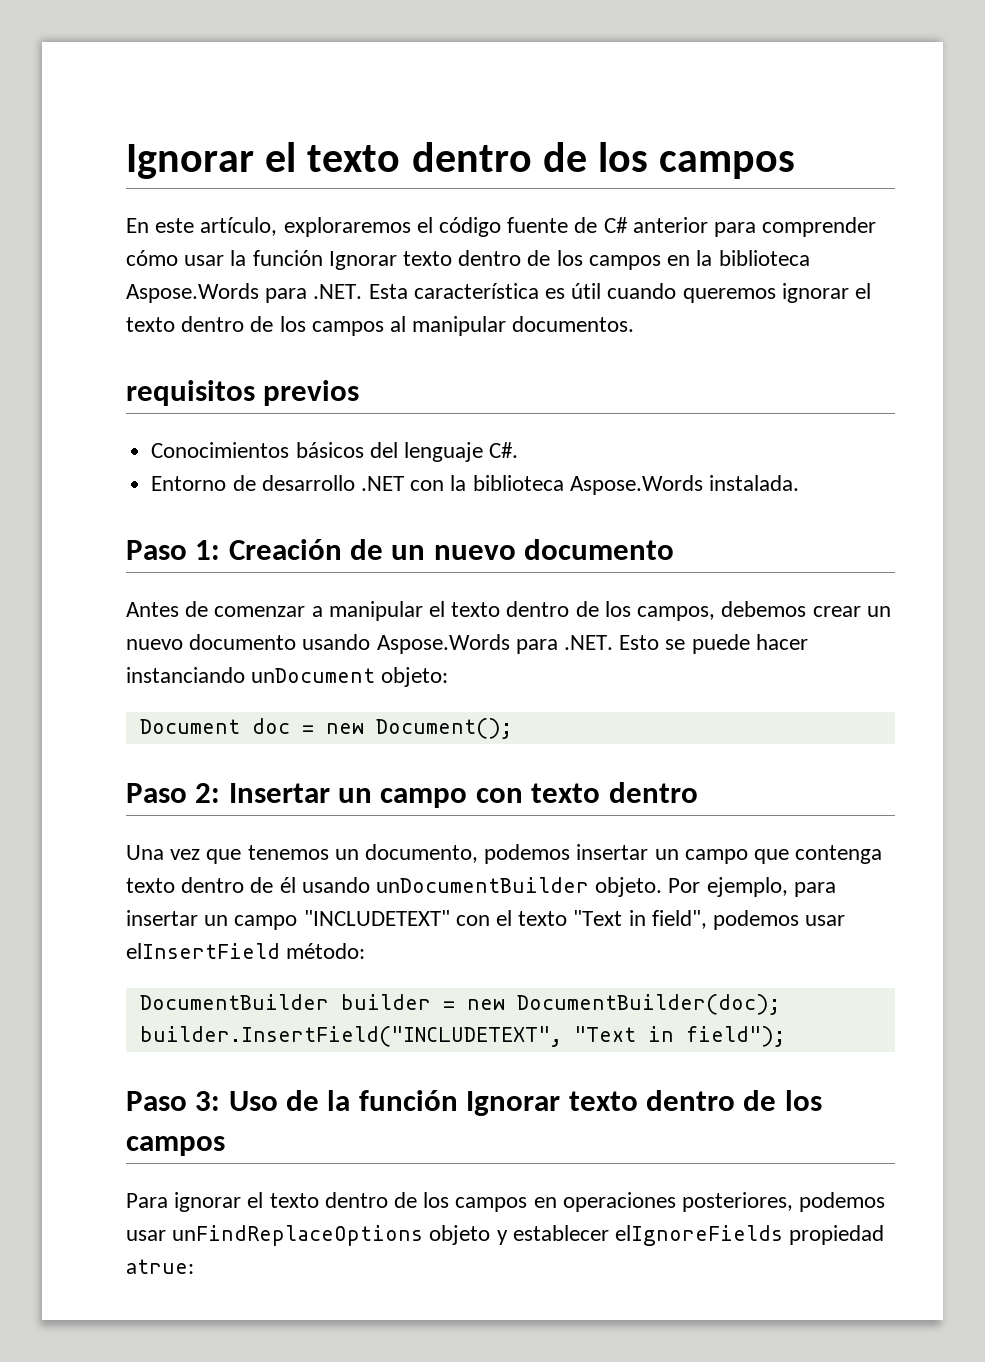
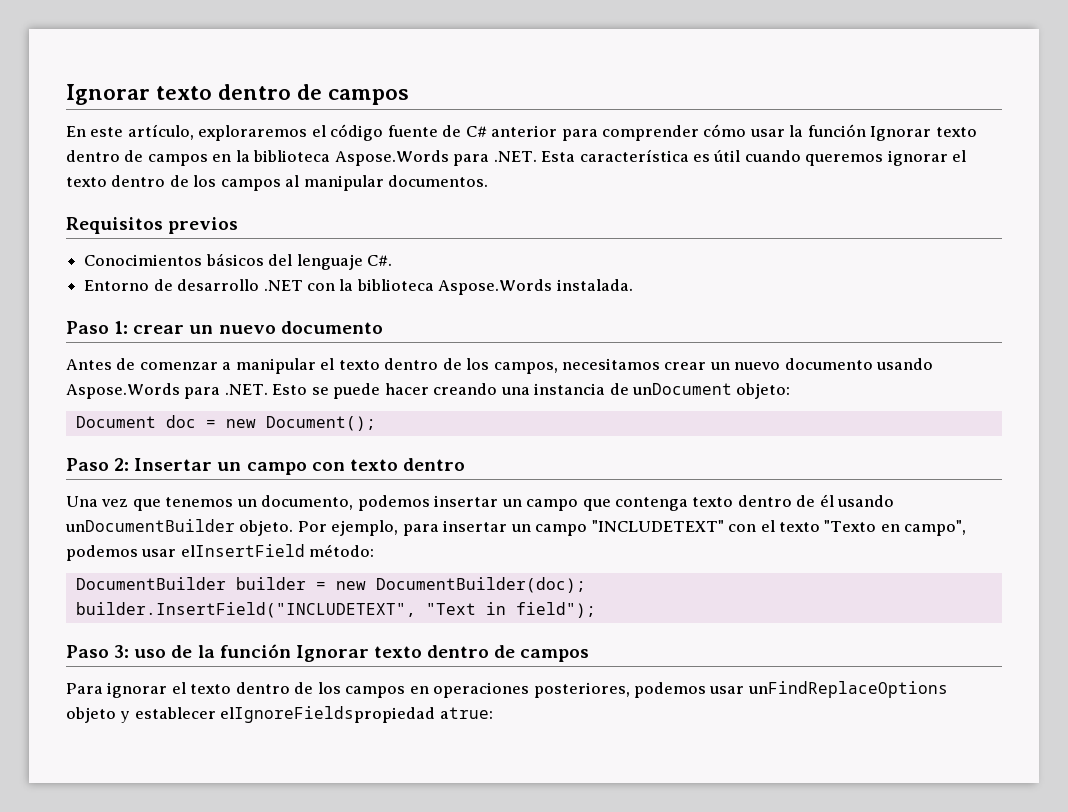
[126,142,649,179] Ignorar el texto dentro de los -> [66,84,323,105] Ignorar texto dentro de
[556,250,583,266] los -> (144, 156) none
[126,380,255,406] requisitos -> [66,217,163,234] Requisitos
[228,539,384,560] Creación de -> [133,325,185,334] crear
[721,601,807,617] debemos -> [562,358,661,370] necesitamos
[126,667,245,683] instanciando -> [433,383,629,395] creando una instancia de
[573,910,707,929] "Text in field", -> [824,520,967,536] "Texto en campo",
[228,1091,278,1111] Uso -> [134,649,167,658] uso
[784,1090,822,1111] los -> (516, 651) none
[615,1225,885,1246] elIgnoreFields propiedad -> [220,706,436,723] elIgnoreFieldspropiedad

